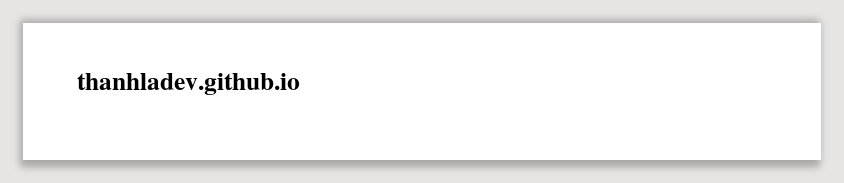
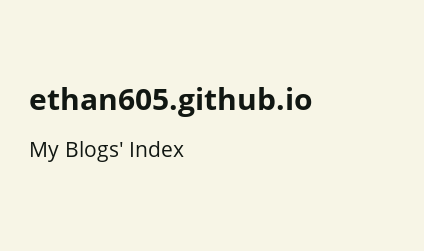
[77,73,300,95] thanhladev.github.io -> [29,87,313,117] [29,141,185,162] ethan605.github.io // My Blogs' Index

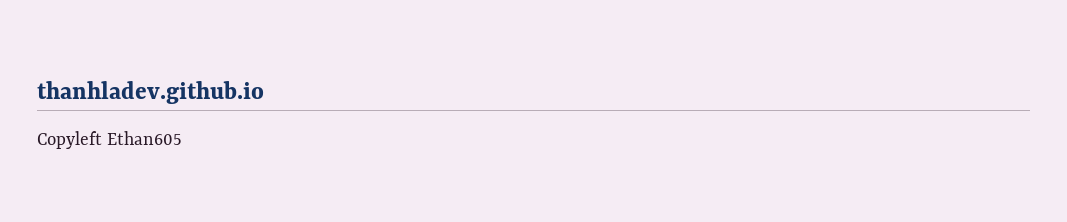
[29,87,313,117] [29,141,185,162] ethan605.github.io // My Blogs' Index -> [37,81,264,104] [37,131,183,149] thanhladev.github.io // Copyleft Ethan605

